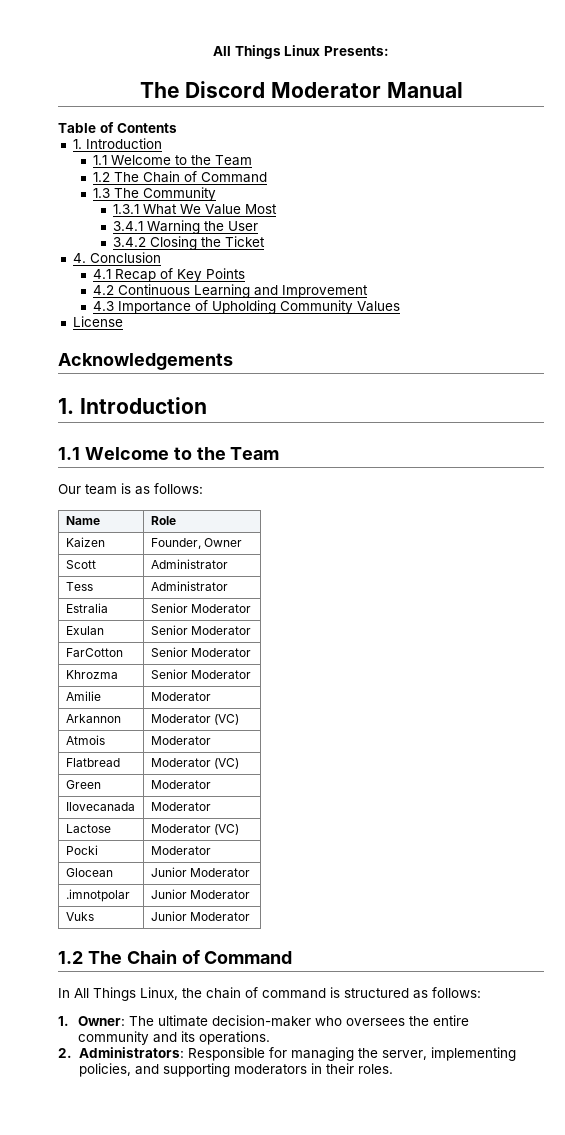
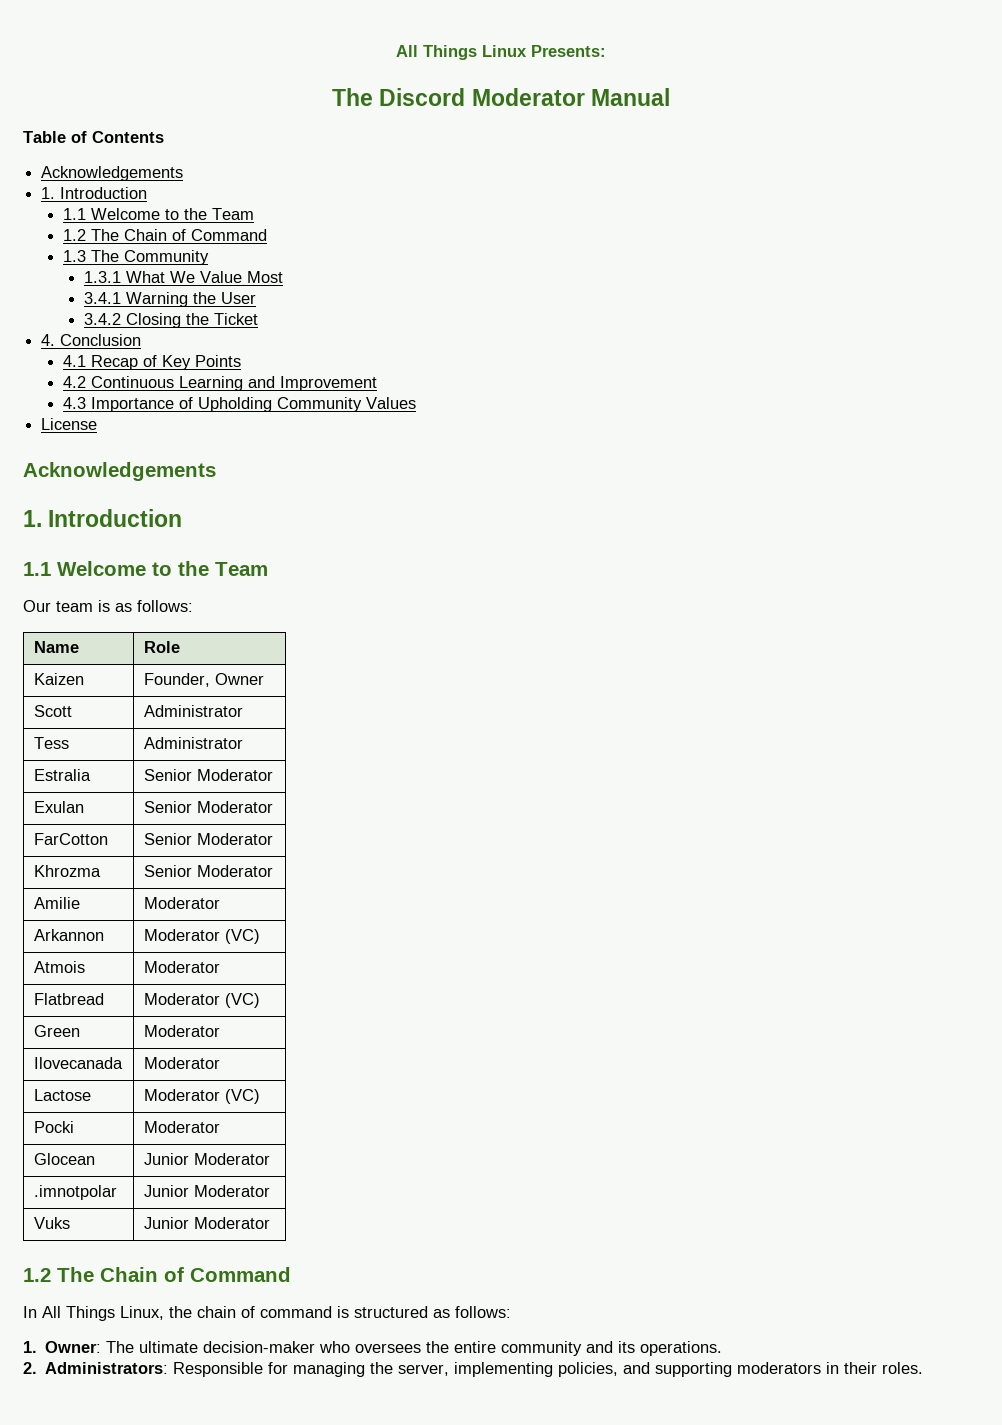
(177, 128) none -> [41,166,184,181] // Acknowledgements

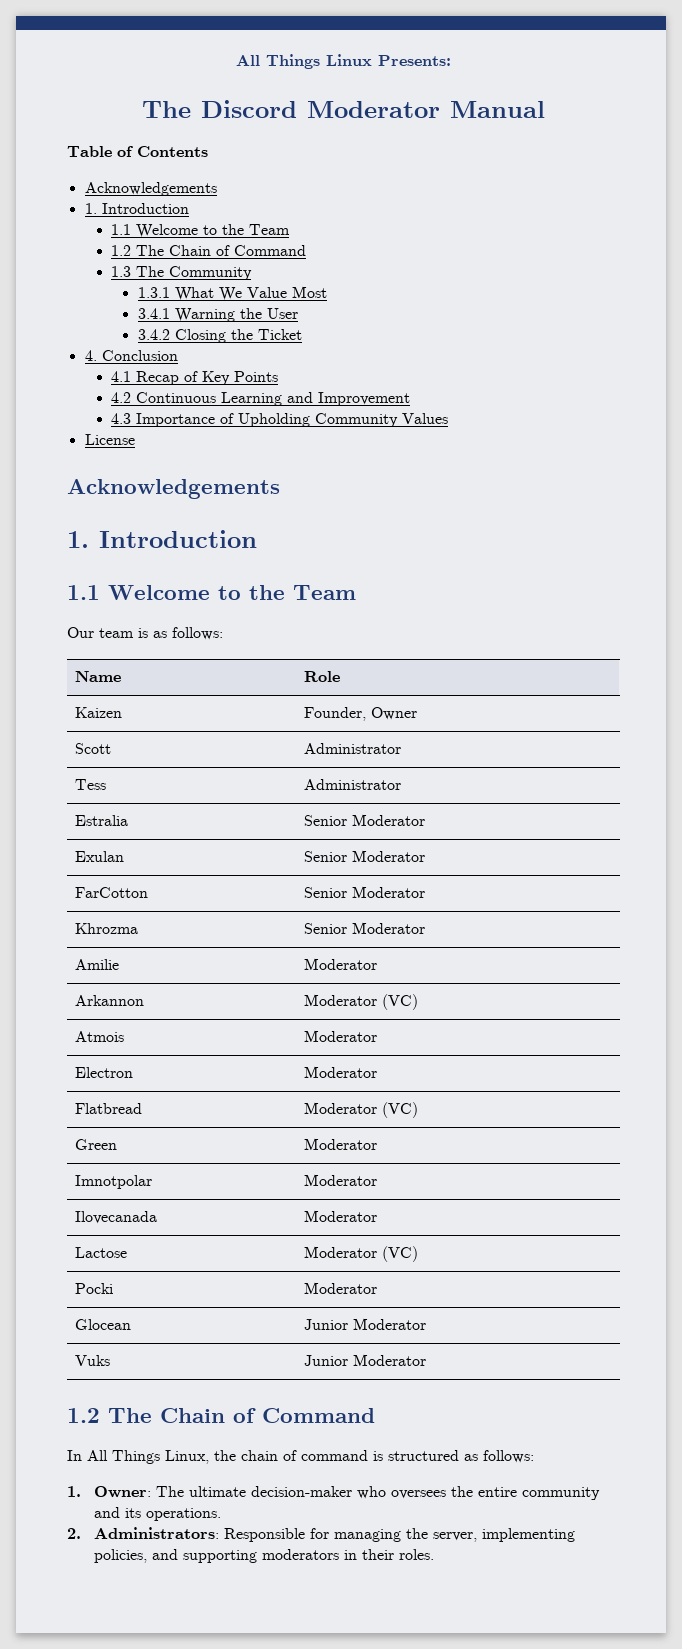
(220, 967) none -> [75,1067,134,1078] [304,1066,378,1078] // Electron | Moderator
(220, 1031) none -> [75,1175,153,1189] [304,1174,378,1186] // Imnotpolar | Moderator
[33,1185,117,1200] [143,1185,270,1197] // .imnotpolar | Junior Moderator -> (427, 1324) none

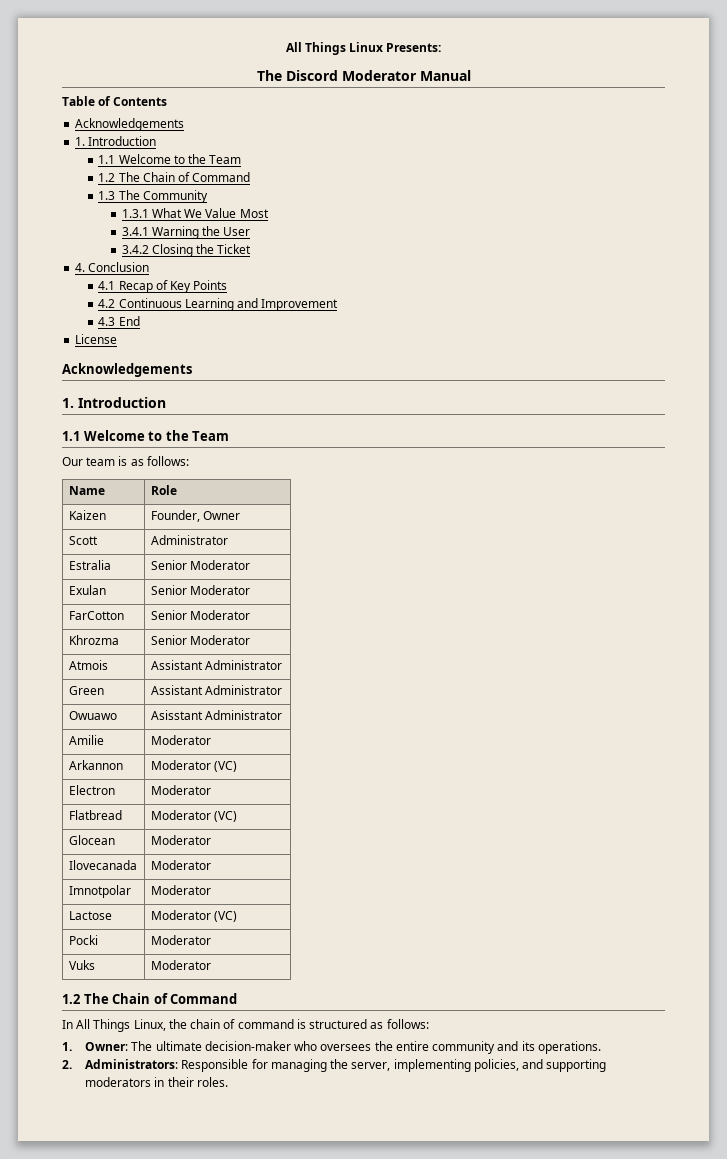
[136,413,449,427] Importance of Upholding Community Values -> [118,316,140,326] End
[75,779,107,790] [304,779,402,790] // Tess | Administrator -> (228, 540) none
(426, 928) none -> [68,660,108,670] [150,660,282,670] [68,686,104,695] [150,685,282,695] [68,711,117,720] [150,710,282,720] // Atmois | Assistant Administrator // Green | Assistant Administrator // Owuawo | Asisstant Administrator
[75,1031,125,1042] [304,1030,378,1042] // Atmois | Moderator -> (237, 766) none
[75,1139,118,1150] Green -> [68,835,115,845] [150,835,211,845] [68,860,137,870] Glocean | Moderator // Ilovecanada
[75,1211,158,1224] [304,1210,378,1222] // Ilovecanada | Moderator -> (211, 890) none
[75,1319,132,1330] [304,1318,427,1330] // Glocean | Junior Moderator -> (211, 940) none
[304,1355,349,1366] Junior -> (95, 965) none

